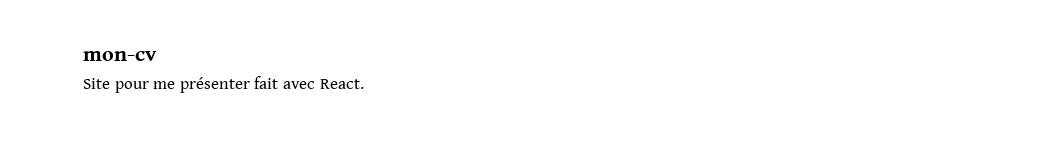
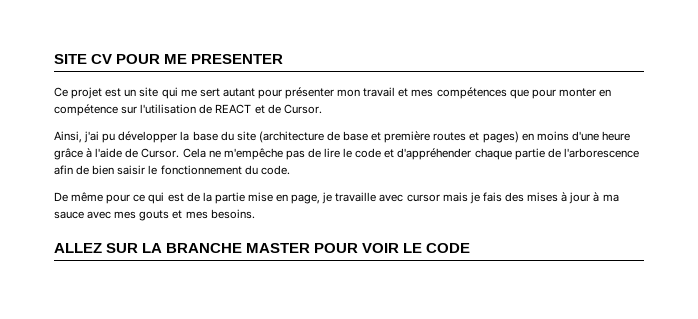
[83,51,157,61] [83,76,364,93] mon-cv // Site pour me présenter fait avec React. -> [54,54,284,64] [54,87,611,99] [54,104,322,116] [54,131,630,143] [54,148,639,160] [54,165,290,175] [54,192,619,204] [54,209,255,221] [54,243,471,253] SITE CV POUR ME PRESENTER // Ce projet est un site qui me sert autant pour présenter mon travail et mes compétences que pour monter en compétence sur l'utilisation de REACT et de Cursor. // Ainsi, j'ai pu développer la base du site (architecture de base et première routes et pages) en moins d'une heure grâce à l'aide de Cursor. Cela ne m'empêche pas de lire le code et d'appréhender chaque partie de l'arborescence afin de bien saisir le fonctionnement du code. // De même pour ce qui est de la partie mise en page, je travaille avec cursor mais je fais des mises à jour à ma sauce avec mes gouts et mes besoins. // ALLEZ SUR LA BRANCHE MASTER POUR VOIR LE CODE

